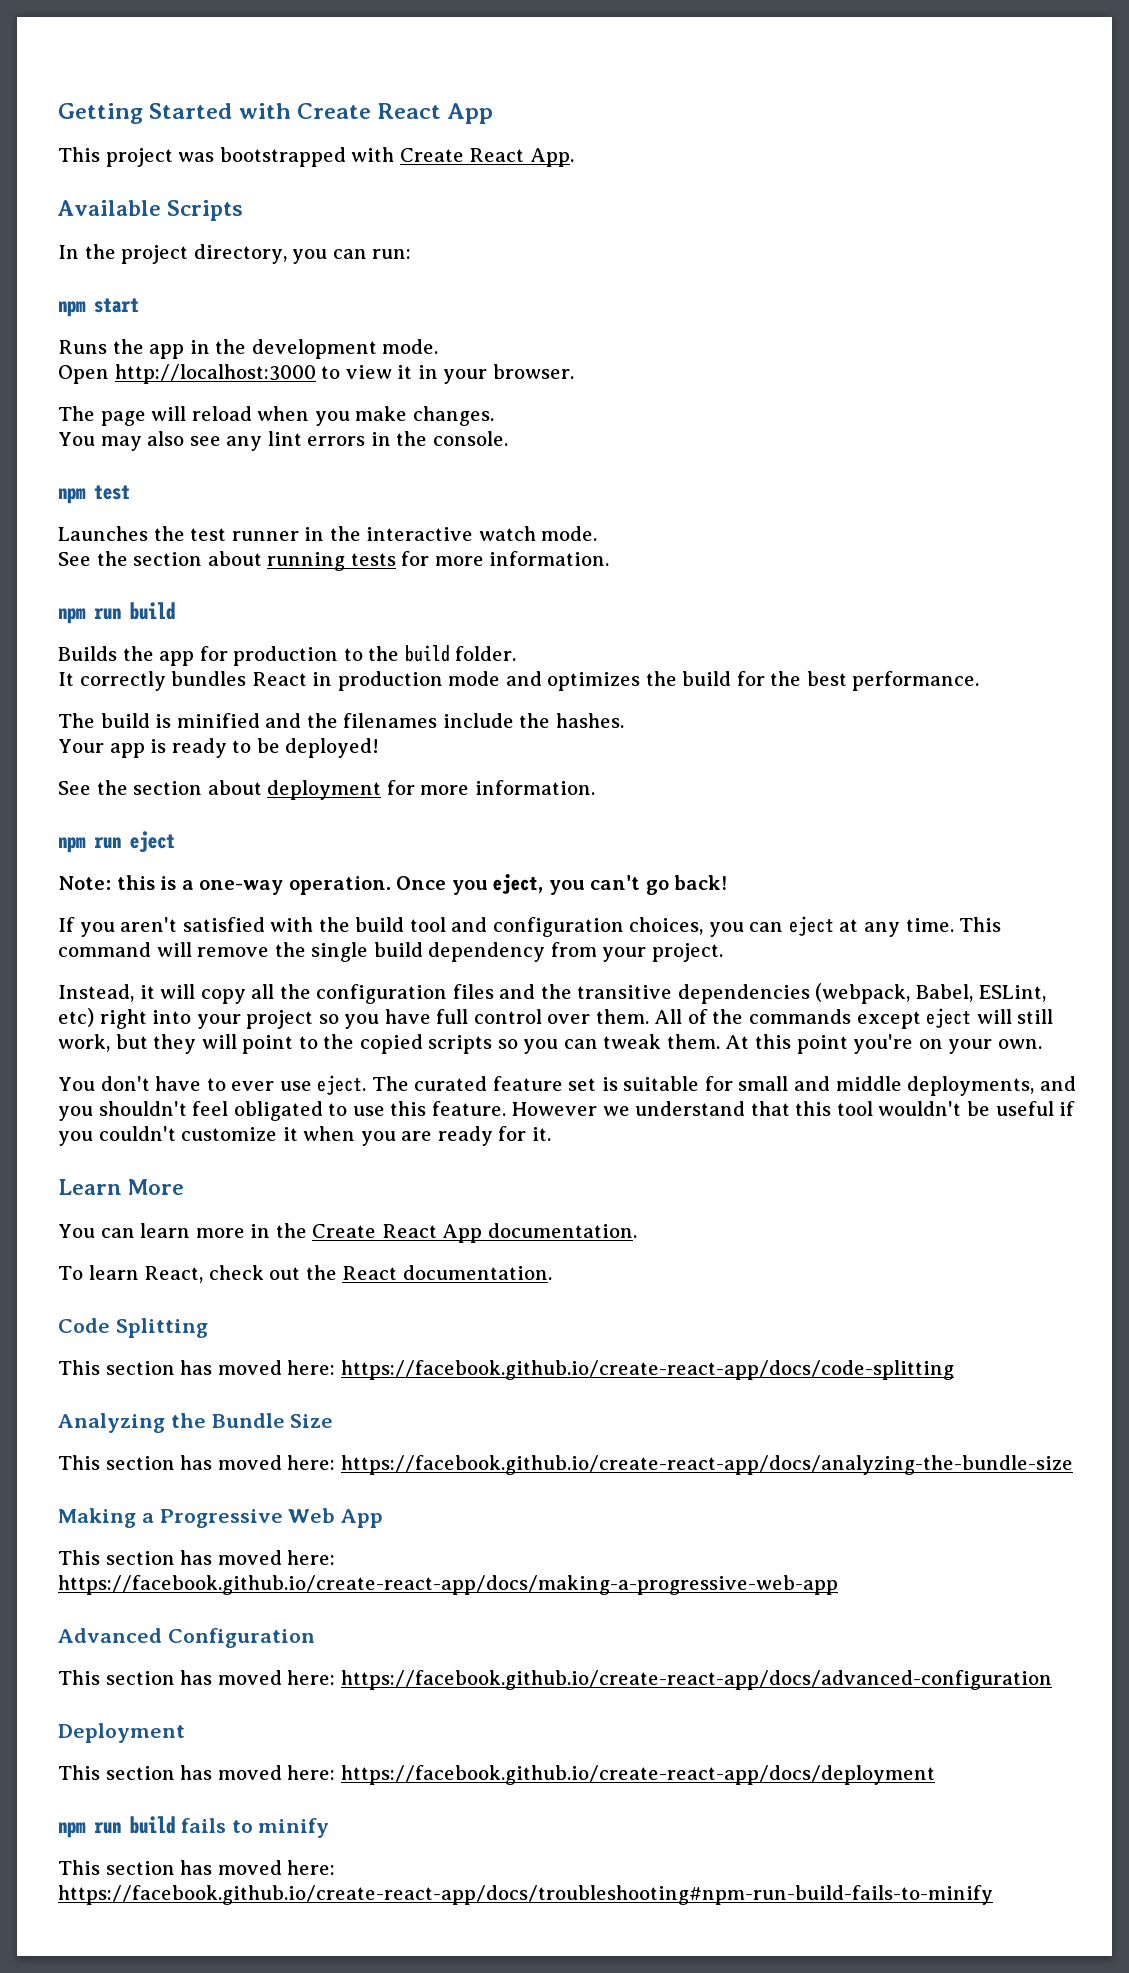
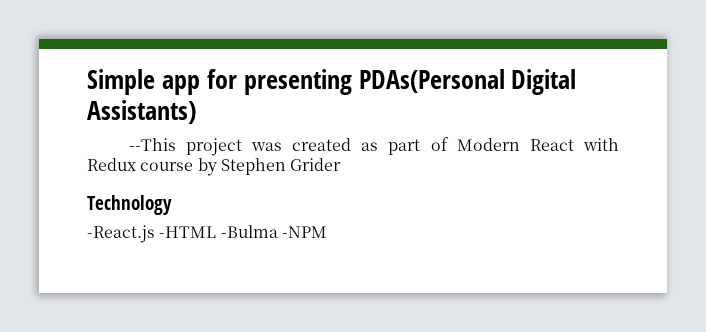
[58,103,493,124] [58,147,574,167] [57,200,244,221] [58,244,412,264] [58,298,139,317] [58,339,439,359] [58,364,574,384] [58,406,494,426] [58,431,508,451] [58,485,130,504] [58,526,598,541] [58,551,610,571] [58,602,175,624] [58,645,517,666] [58,671,980,691] [58,713,624,728] [58,738,380,758] [58,780,595,800] [58,831,175,853] [58,874,728,895] [58,916,1002,937] [58,942,723,962] [58,983,1047,1004] [58,1008,1054,1029] [58,1034,1042,1054] [58,1075,1076,1096] [58,1101,1076,1121] [58,1126,551,1146] [58,1179,185,1195] [58,1223,637,1243] [58,1265,552,1283] [58,1318,208,1338] [58,1360,954,1380] [58,1413,334,1433] [58,1455,1073,1475] [58,1508,384,1528] [58,1550,336,1565] [58,1575,838,1595] [58,1628,315,1648] [58,1670,1052,1690] [58,1723,185,1743] [58,1765,935,1785] [58,1816,330,1838] [58,1860,336,1875] [58,1885,993,1905] Getting Started with Create React App // This project was bootstrapped with Create React App. // Available Scripts // In the project directory, you can run: // npm start // Runs the app in the development mode. // Open http://localhost:3000 to view it in your browser. // The page will reload when you make changes. // You may also see any lint errors in the console. // npm test // Launches the test runner in the interactive watch mode. // See the section about running tests for more information. // npm run build // Builds the app for production to the build folder. // It correctly bundles React in production mode and optimizes the build for the best performance. // The build is minified and the filenames include the hashes. // Your app is ready to be deployed! // See the section about deployment for more information. // npm run eject // Note: this is a one-way operation. Once you eject, you can't go back! // If you aren't satisfied with the build tool and configuration choices, you can eject at any time. This command will remove the single build dependency from your project. // Instead, it will copy all the configuration files and the transitive dependencies (webpack, Babel, ESLint, etc) right into your project so you have full control over them. All of the commands except eject will still work, but they will point to the copied scripts so you can tweak them. At this point you're on your own. // You don't have to ever use eject. The curated feature set is suitable for small and middle deployments, and you shouldn't feel obligated to use this feature. However we understand that this tool wouldn't be useful if you couldn't customize it when you are ready for it. // Learn More // You can learn more in the Create React App documentation. // To learn React, check out the React documentation. // Code Splitting // This section has moved here: https://facebook.github.io/create-react-app/docs/code-splitting // Analyzing the Bundle Size // This section has moved here: https://facebook.github.io/create-react-app/docs/analyzing-the-bundle-size // Making a Progressive Web App // This section has moved here: https://facebook.github.io/create-react-app/docs/making-a-progressive-web-app // Advanced Configuration // This section has moved here: https://facebook.github.io/create-react-app/docs/advanced-configuration // Deployment // This section has moved here: https://facebook.github.io/create-react-app/docs/deployment // npm run build fails to minify // This section has moved here: https://facebook.github.io/create-react-app/docs/troubleshooting#npm-run-build-fails-to-minify -> [87,69,577,95] [87,100,196,124] [128,137,619,156] [87,158,342,176] [87,195,172,215] [87,225,327,243] Simple app for presenting PDAs(Personal Digital Assistants) // --This project was created as part of Modern React with Redux course by Stephen Grider // Technology // -React.js -HTML -Bulma -NPM

